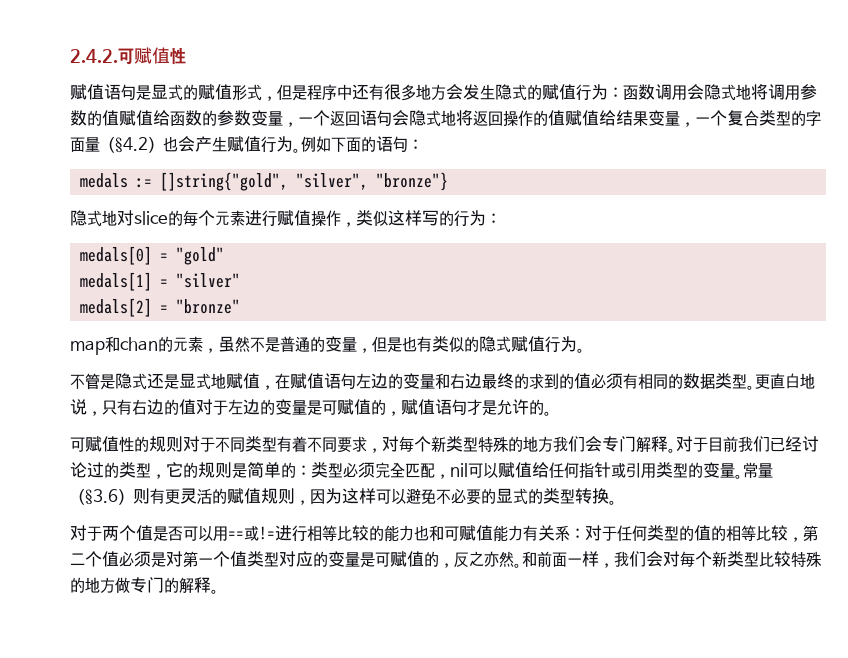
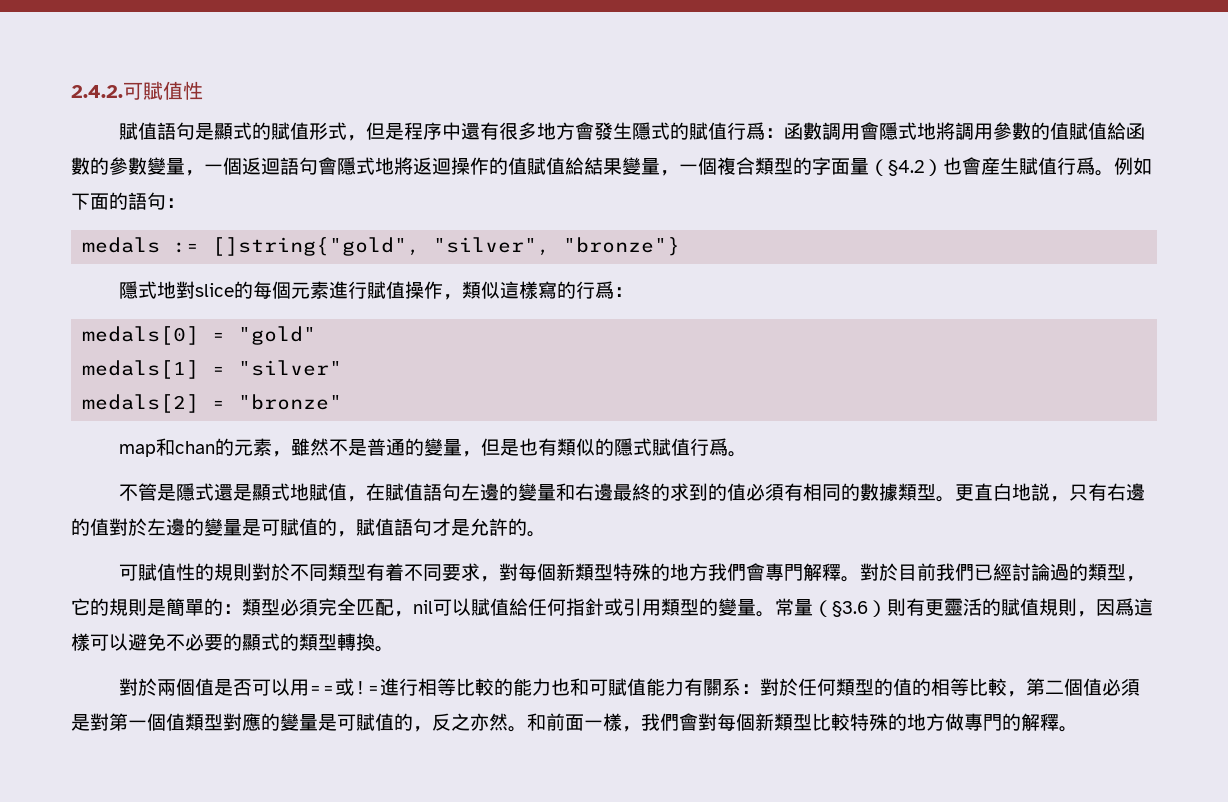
[134,47,152,64] 赋 -> [143,81,163,100] 賦
[70,84,215,101] 赋值语句是显式的赋 -> [118,122,290,140] 賦值語句是顯式的賦
[352,84,369,100] 还 -> [460,123,480,140] 還
[446,84,817,101] [70,110,776,127] 会发生隐式的赋值行为：函数调用会隐式地将调用参数的值赋值给函数的参数变量，一个返回语句会隐式地将返回操作的值赋值给结果变量，一个复合类 -> [574,122,1145,140] [71,157,774,176] 會發生隱式的賦值行爲：函數調用會隱式地將調用參數的值賦值給函數的參數變量，一個返迴語句會隱式地將返迴操作的值賦值給結果變量，一個複合類
[178,136,293,153] 会产生赋值行为 -> [962,157,1095,175] 會産生賦值行爲
[376,136,393,152] 语 -> [128,192,147,210] 語
[70,210,486,227] 隐式地对slice的每个元素进行赋值操作，类似这样写的行为 -> [118,281,614,300] 隱式地對slice的每個元素進行賦值操作，類似這樣寫的行爲
[217,336,235,352] 虽 -> [290,438,310,456] 雖
[324,336,342,352] 变 -> [423,438,443,456] 變
[431,336,585,353] [70,373,514,390] 类似的隐式赋值行为。 // 不管是隐式还是显式地赋值，在赋值语句左边的变量和右边最终 -> [556,438,747,457] [118,483,651,502] 類似的隱式賦值行爲。 // 不管是隱式還是顯式地賦值，在賦值語句左邊的變量和右邊最終
[606,373,623,389] 须 -> [764,484,784,501] 須
[683,373,732,389] 数据类 -> [859,483,917,501] 數據類
[70,399,87,415] 说 -> [1030,483,1050,501] 説
[147,399,452,416] 边的值对于左边的变量是可赋值的，赋值语 -> [1125,483,1145,501] [71,518,413,537] 邊的值對於左邊的變量是可賦值的，賦值語
[512,399,529,415] 许 -> [489,518,508,536] 許
[85,436,262,452] 赋值性的规则对于不同类 -> [137,563,347,581] 賦值性的規則對於不同類
[382,436,463,452] 对每个新类 -> [498,563,594,581] 對每個新類
[568,436,819,453] [70,462,375,479] 们会专门解释。对于目前我们已经讨论过的类型，它的规则是简单的：类型必须 -> [726,563,1145,582] [71,598,318,616] 們會專門解釋。對於目前我們已經討論過的類型，它的規則是簡單的：類型必須
[498,462,773,479] [70,488,376,505] 赋值给任何指针或引用类型的变量。常量（§3.6）则有更灵活的赋值规则，因为这样 -> [471,598,1153,617] [71,633,90,651] 賦值給任何指針或引用類型的變量。常量（§3.6）則有更靈活的賦值規則，因爲這樣
[496,488,617,505] [70,525,136,541] 显式的类型转换。 // 对于两个 -> [242,633,394,652] [118,678,195,696] 顯式的類型轉換。 // 對於兩個
[275,525,292,541] 进 -> [379,678,399,696] 進
[352,525,369,541] 较 -> [474,678,494,696] 較
[459,525,476,541] 赋 -> [607,678,627,696] 賦
[538,525,818,542] [70,551,407,568] 关系：对于任何类型的值的相等比较，第二个值必须是对第一个值类型对应的变量是可赋 -> [702,678,1140,697] [71,713,375,731] 關系：對於任何類型的值的相等比較，第二個值必須是對第一個值類型對應的變量是可賦
[582,551,791,568] 样，我们会对每个新类型比较 -> [603,713,850,732] 樣，我們會對每個新類型比較
[130,577,211,594] 专门的解释 -> [964,713,1059,731] 專門的解釋

